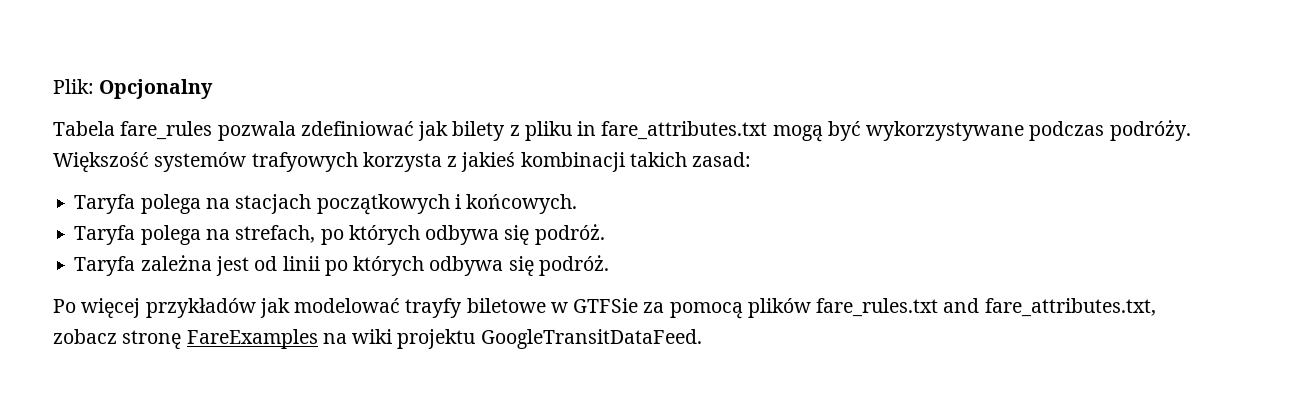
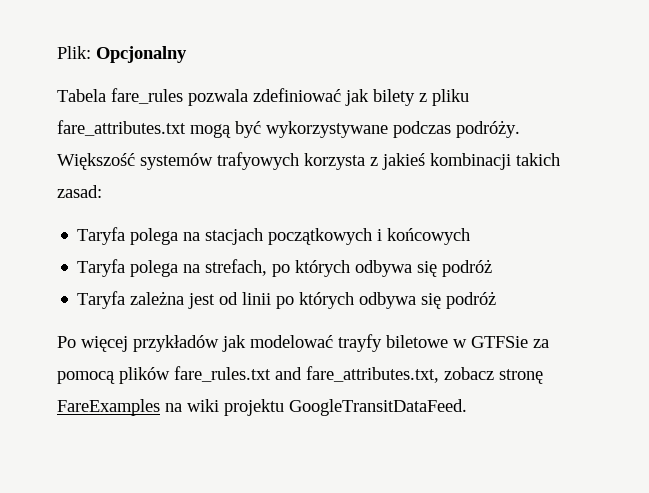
[577,121,597,136] in -> (469, 97) none
[466,194,578,214] końcowych. -> [387,228,471,245] końcowych
[534,224,605,245] podróż. -> [442,259,493,277] podróż
[538,255,609,276] podróż. -> [446,291,497,309] podróż

